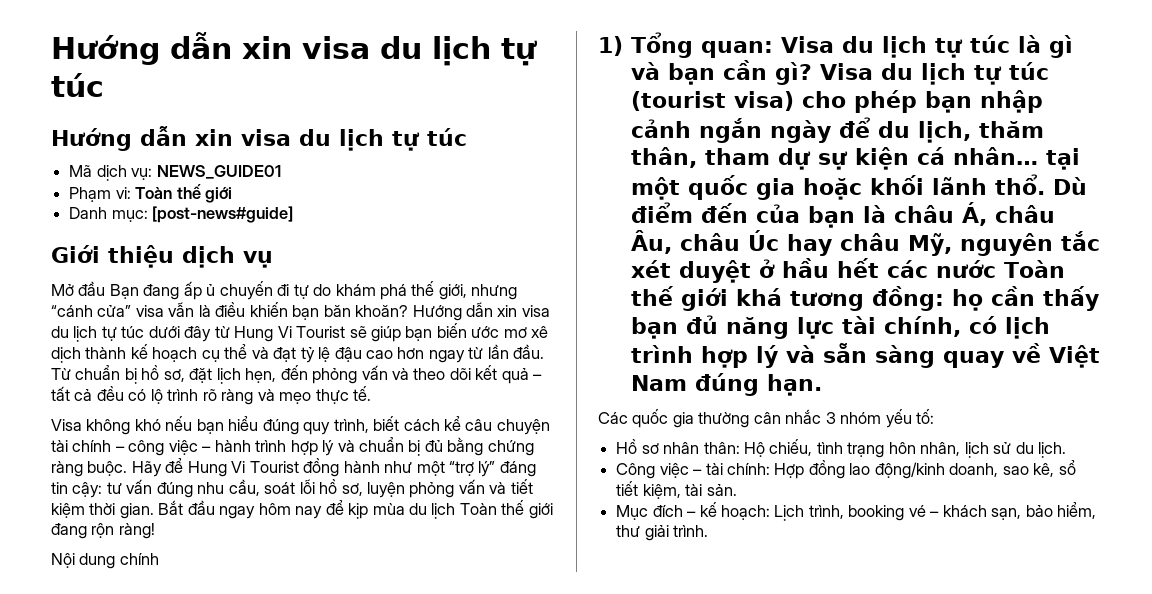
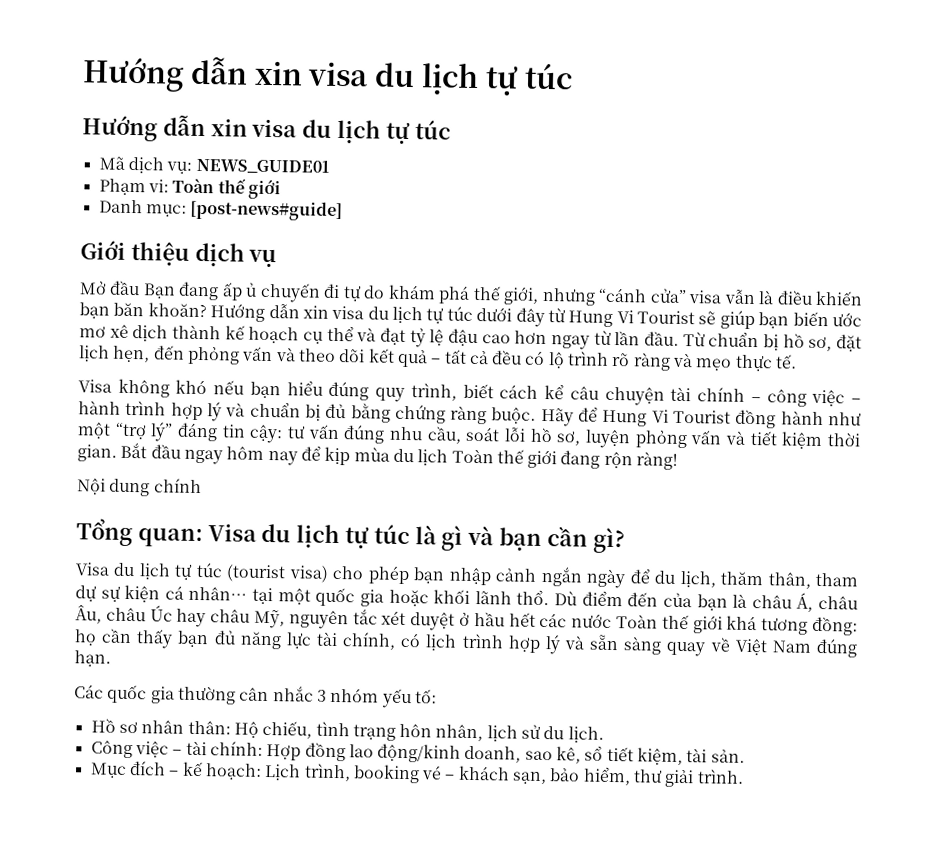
[598,36,623,56] 1) -> (202, 486) none
(813, 73) none -> (625, 540) //

